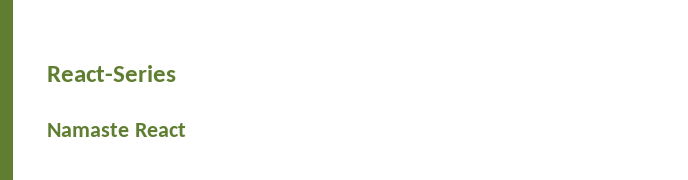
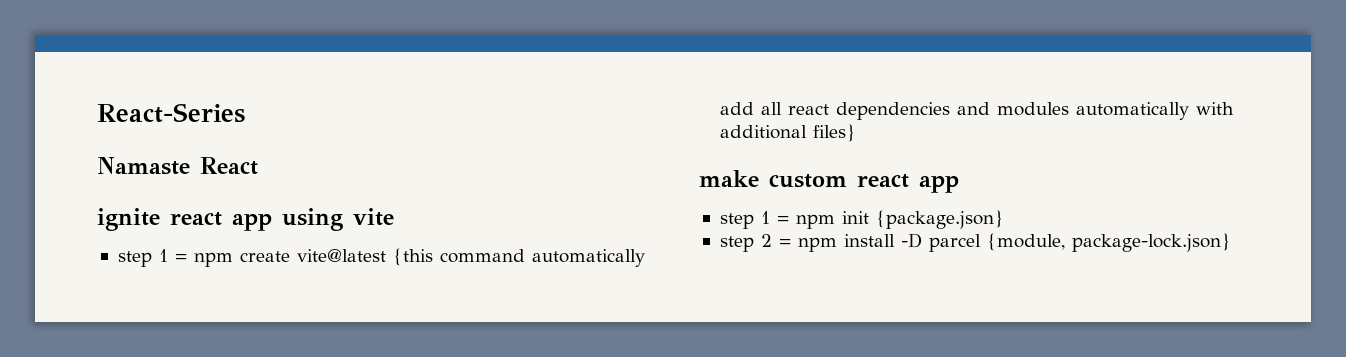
(186, 130) none -> [97,208,394,231] [117,248,645,267] [719,102,1234,120] [719,124,856,142] [699,170,959,193] [719,210,1004,229] [719,233,1231,252] // ignite react app using vite // step 1 = npm create vite@latest {this command automatically add all react dependencies and modules automatically with additional files} // make custom react app // step 1 = npm init {package.json} // step 2 = npm install -D parcel {module, package-lock.json}

